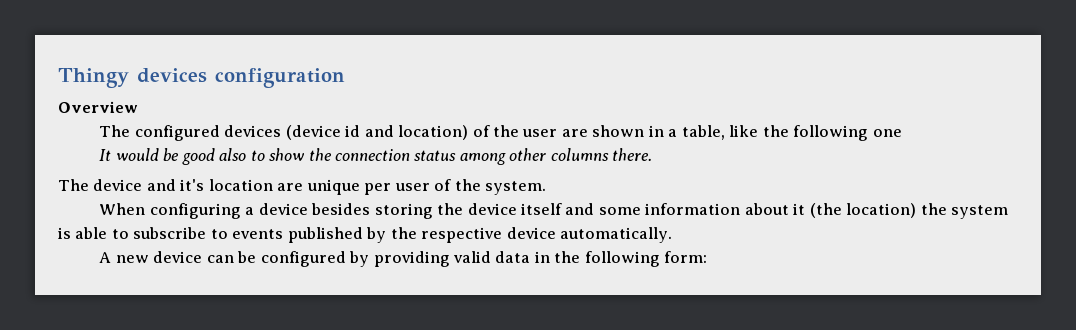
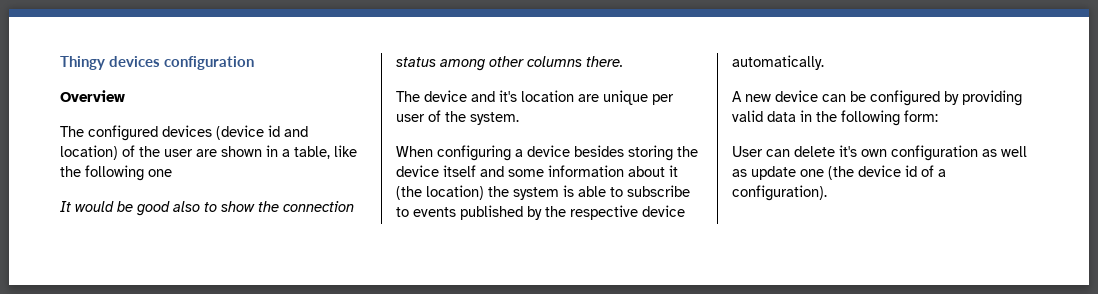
(708, 257) none -> [732,145,1027,161] [732,165,946,180] [732,185,827,201] // User can delete it's own configuration as well as update one (the device id of a configuration).

